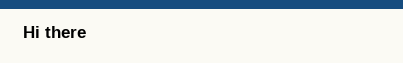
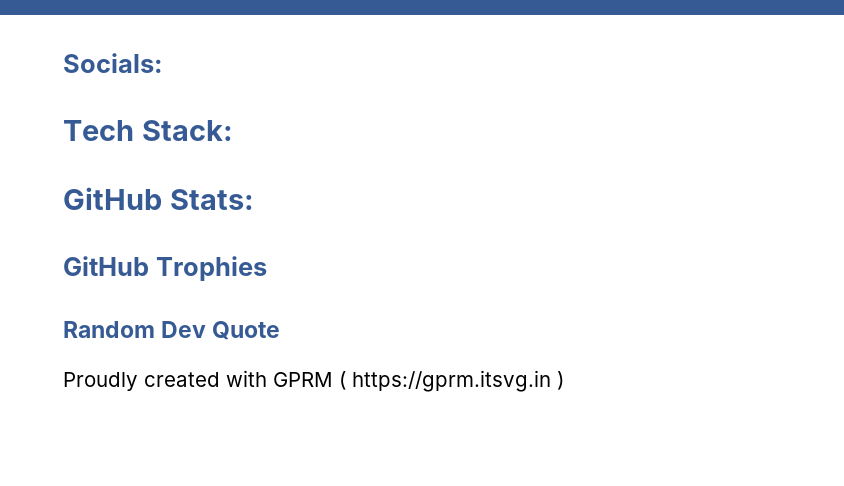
[23,26,86,38] Hi there -> [63,53,163,73] [63,120,233,141] [63,187,254,210] [63,256,267,281] [63,321,281,340] [63,370,564,392] Socials: // Tech Stack: // GitHub Stats: // GitHub Trophies // Random Dev Quote // Proudly created with GPRM ( https://gprm.itsvg.in )

